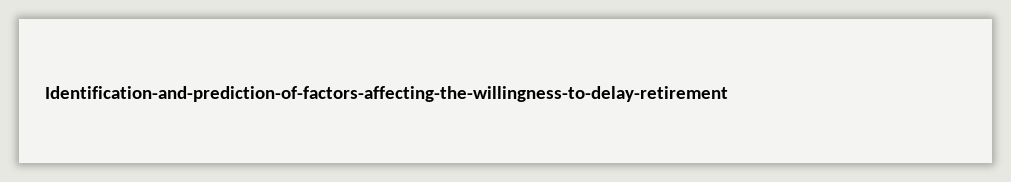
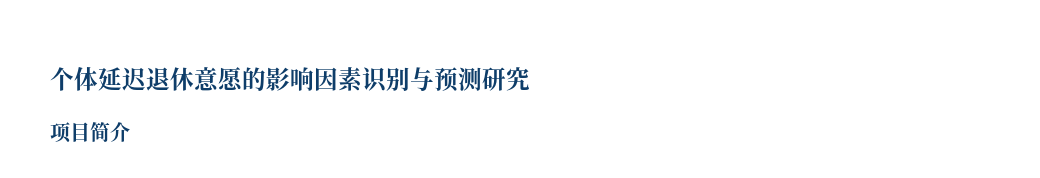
[45,86,728,102] Identification-and-prediction-of-factors-affecting-the-willingness-to-delay-retirement -> [50,66,530,93] [50,122,130,143] 个体延迟退休意愿的影响因素识别与预测研究 // 项目简介

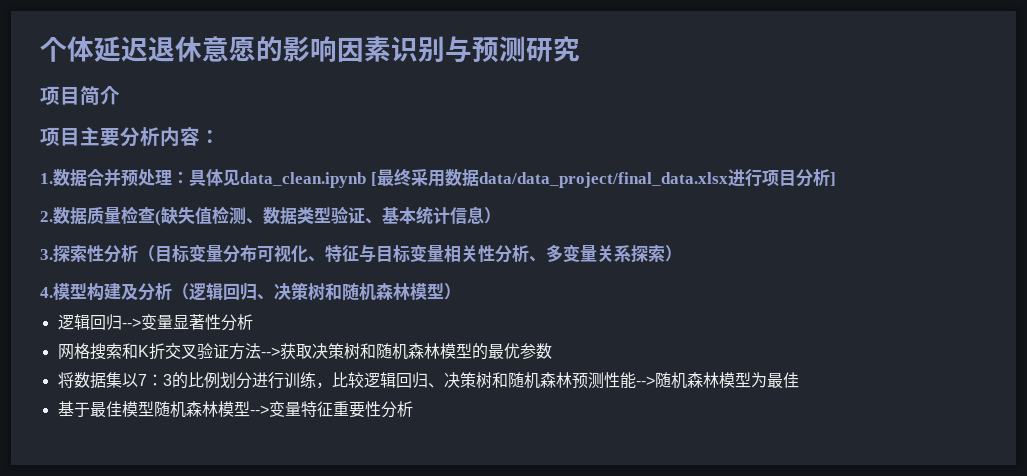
(130, 132) none -> [40,127,220,147] [40,168,836,188] [40,206,501,226] [40,244,682,263] [40,282,461,301] [57,314,253,331] [57,343,552,360] [57,372,799,389] [57,401,413,418] // 项目主要分析内容： // 1.数据合并预处理：具体见data_clean.ipynb [最终采用数据data/data_project/final_data.xlsx进行项目分析] // 2.数据质量检查(缺失值检测、数据类型验证、基本统计信息） // 3.探索性分析（目标变量分布可视化、特征与目标变量相关性分析、多变量关系探索） // 4.模型构建及分析（逻辑回归、决策树和随机森林模型） // 逻辑回归-->变量显著性分析 // 网格搜索和K折交叉验证方法-->获取决策树和随机森林模型的最优参数 // 将数据集以7：3的比例划分进行训练，比较逻辑回归、决策树和随机森林预测性能-->随机森林模型为最佳 // 基于最佳模型随机森林模型-->变量特征重要性分析

